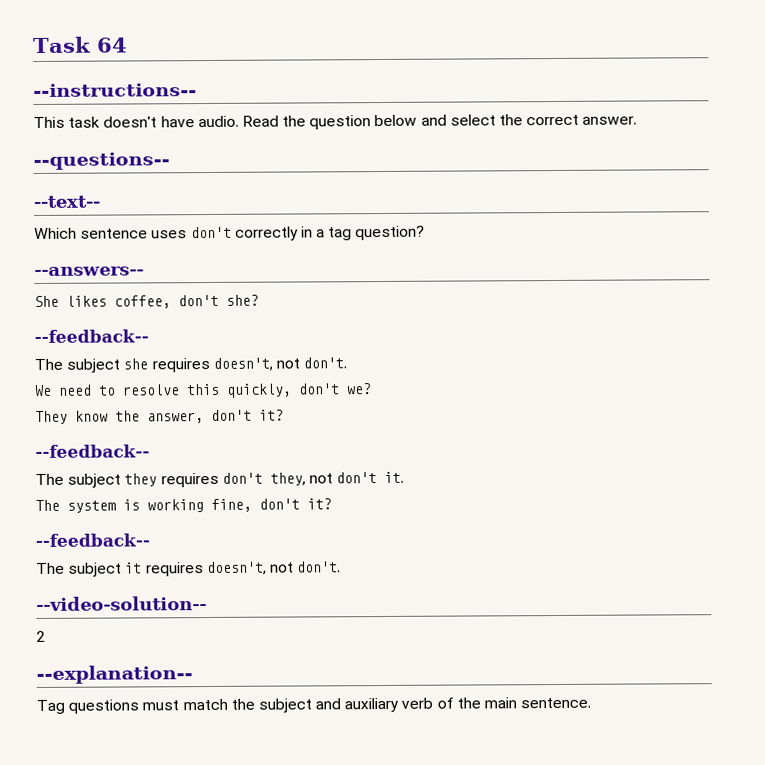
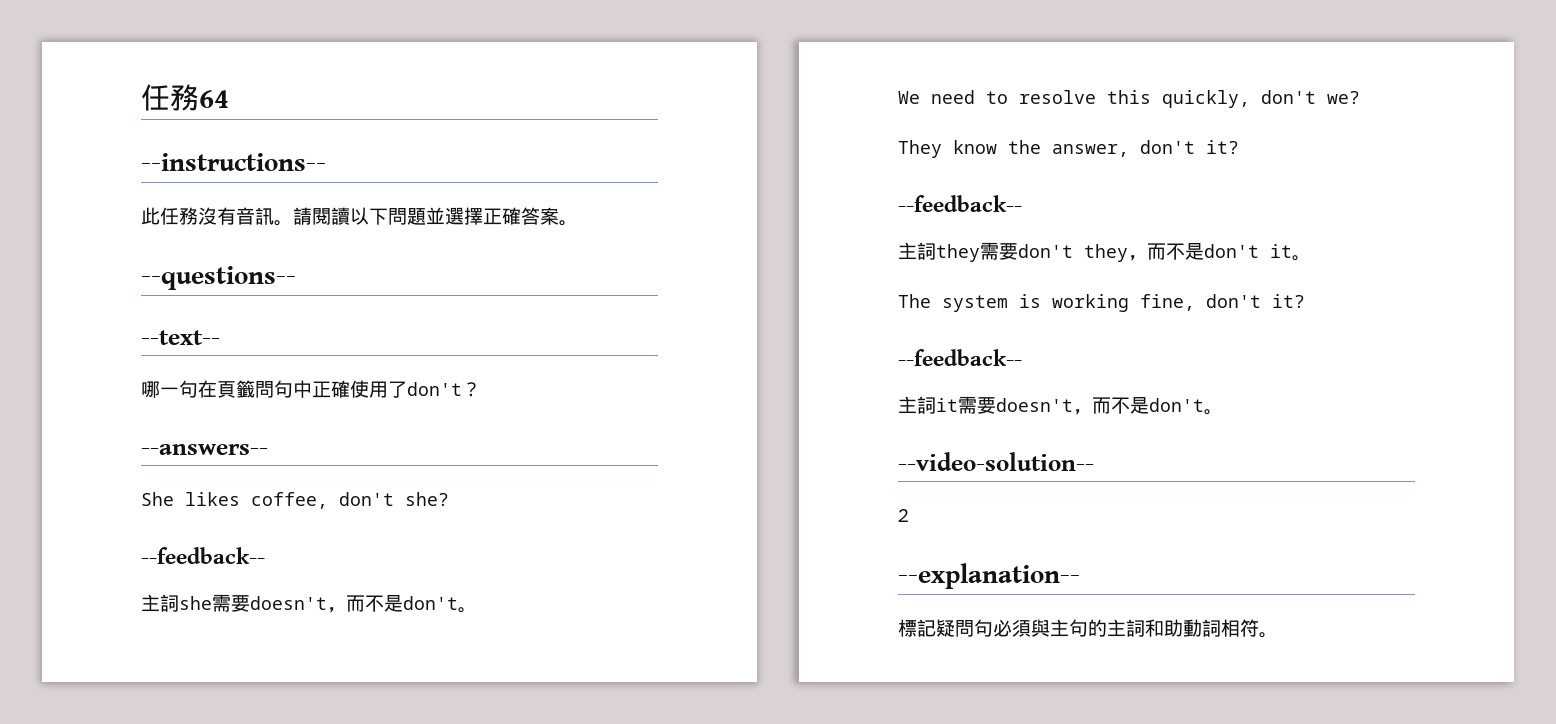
[33,36,91,54] Task -> [141,84,199,111] 任務
[33,114,638,130] [33,152,170,171] [33,195,100,209] [34,225,426,241] This task doesn't have audio. Read the question below and select the correct answer. // --questions-- // --text-- // Which sentence uses don't correctly in a tag question? -> [141,207,578,226] [141,266,296,290] [141,330,220,345] [141,380,481,398] 此任務沒有音訊。請閱讀以下問題並選擇正確答案。 // --questions-- // --text-- // 哪一句在頁籤問句中正確使用了don't？
[34,357,348,373] The subject she requires doesn't, not don't. -> [141,594,477,613] 主詞she需要doesn't，而不是don't。
[35,471,405,488] The subject they requires don't they, not don't it. -> [898,242,1311,262] 主詞they需要don't they，而不是don't it。
[36,561,342,577] [36,596,207,611] [36,630,46,642] [36,665,193,684] [36,697,592,714] The subject it requires doesn't, not don't. // --video-solution-- // 2 // --explanation-- // Tag questions must match the subject and auxiliary verb of the main sentence. -> [898,396,1223,415] [898,452,1094,471] [898,509,908,522] [898,563,1080,589] [898,619,1278,638] 主詞it需要doesn't，而不是don't。 // --video-solution-- // 2 // --explanation-- // 標記疑問句必須與主句的主詞和助動詞相符。

